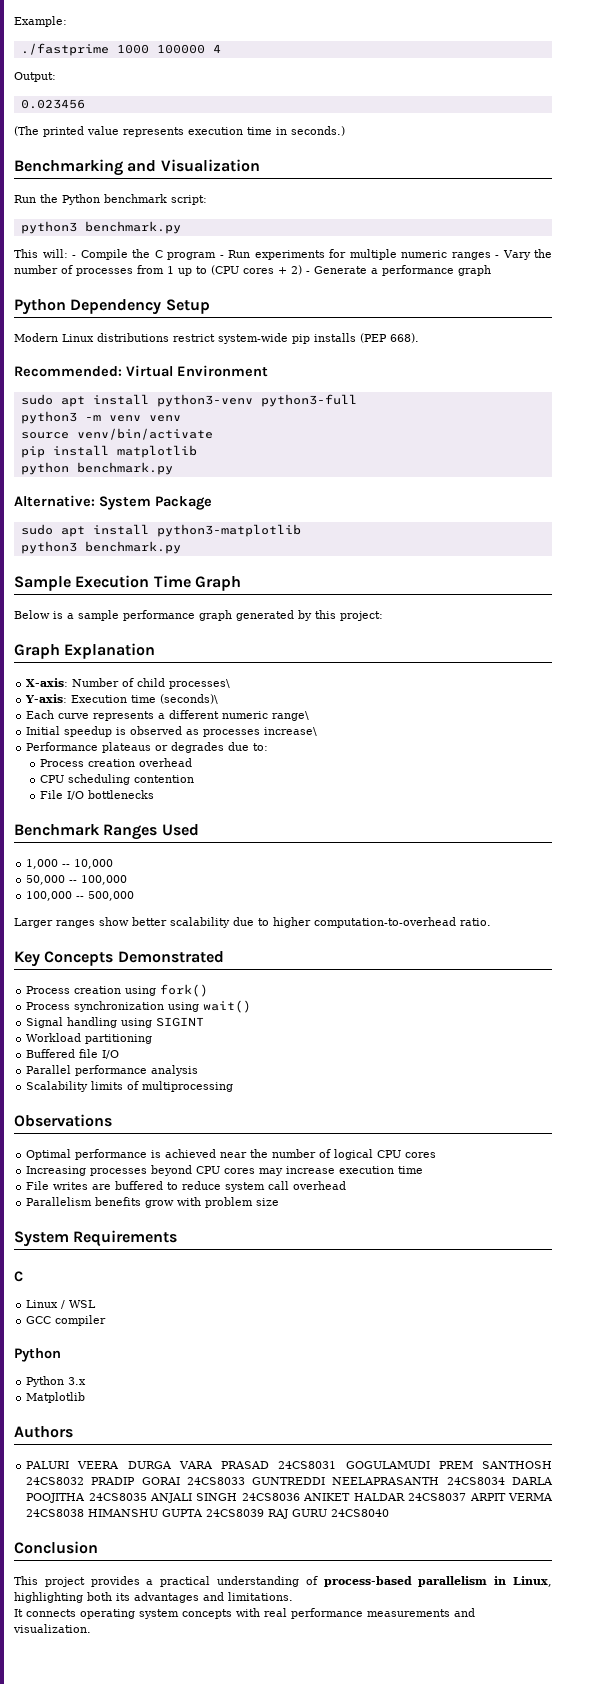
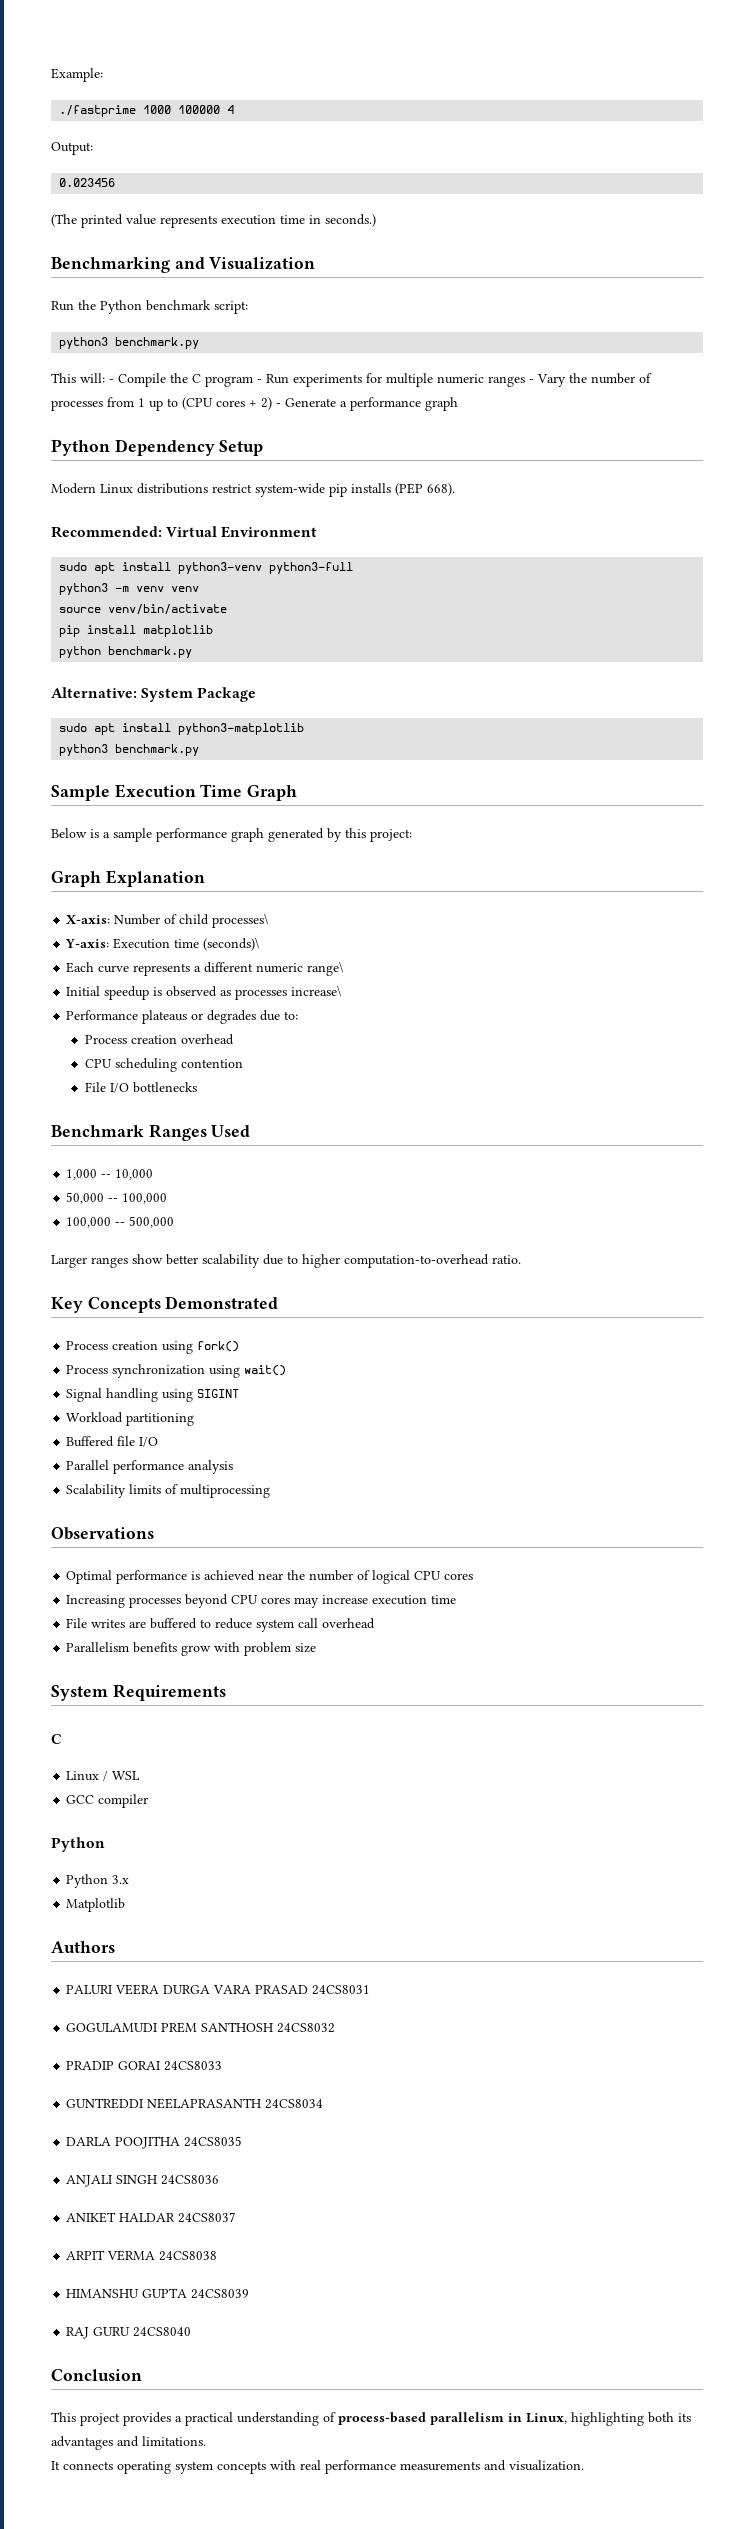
(337, 1465) none -> (371, 1990) //
(85, 1481) none -> (336, 2028) //
(245, 1481) none -> (223, 2066) //
(505, 1481) none -> (324, 2104) //
(147, 1497) none -> (243, 2141) //
(300, 1497) none -> (220, 2180) //
(467, 1497) none -> (237, 2217) //
(85, 1513) none -> (218, 2256) //
(265, 1513) none -> (250, 2294) //

